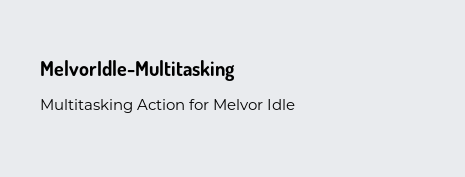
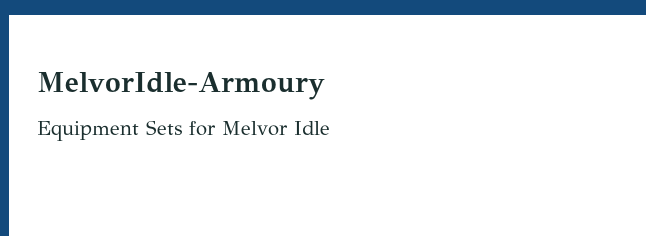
[40,60,235,81] [40,99,186,113] MelvorIdle-Multitasking // Multitasking Action -> [37,72,325,100] [37,120,182,141] MelvorIdle-Armoury // Equipment Sets

